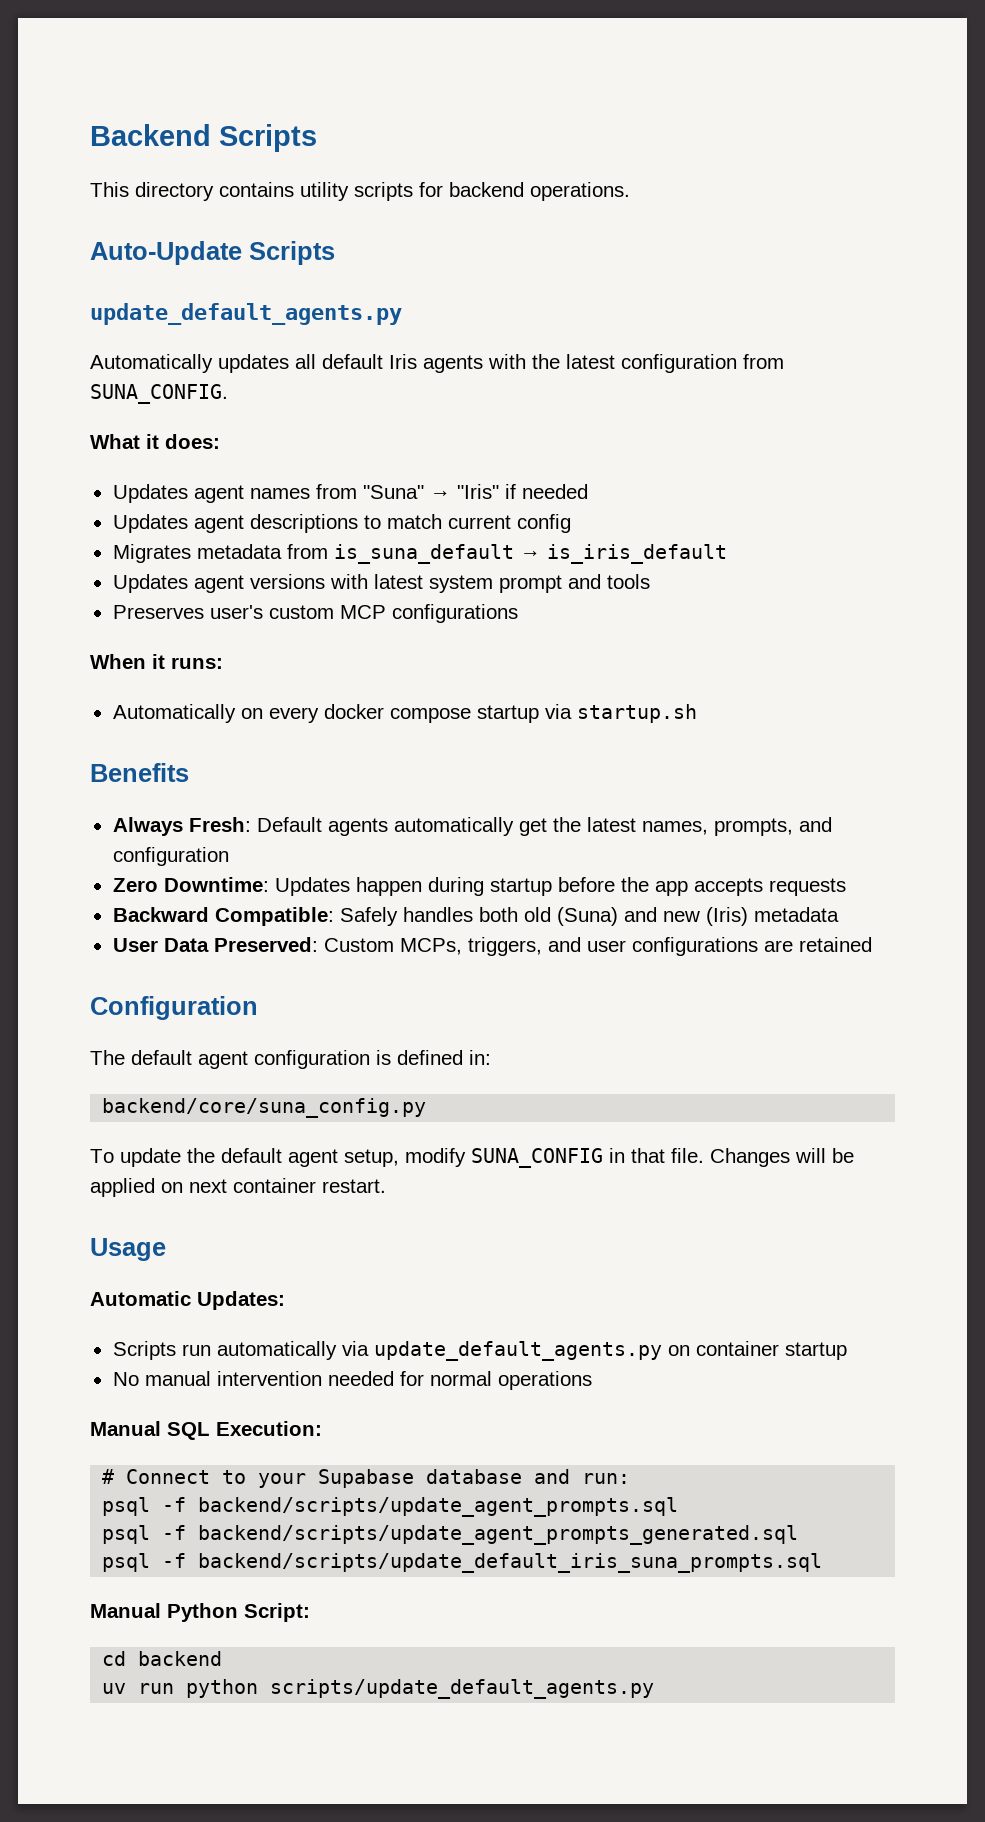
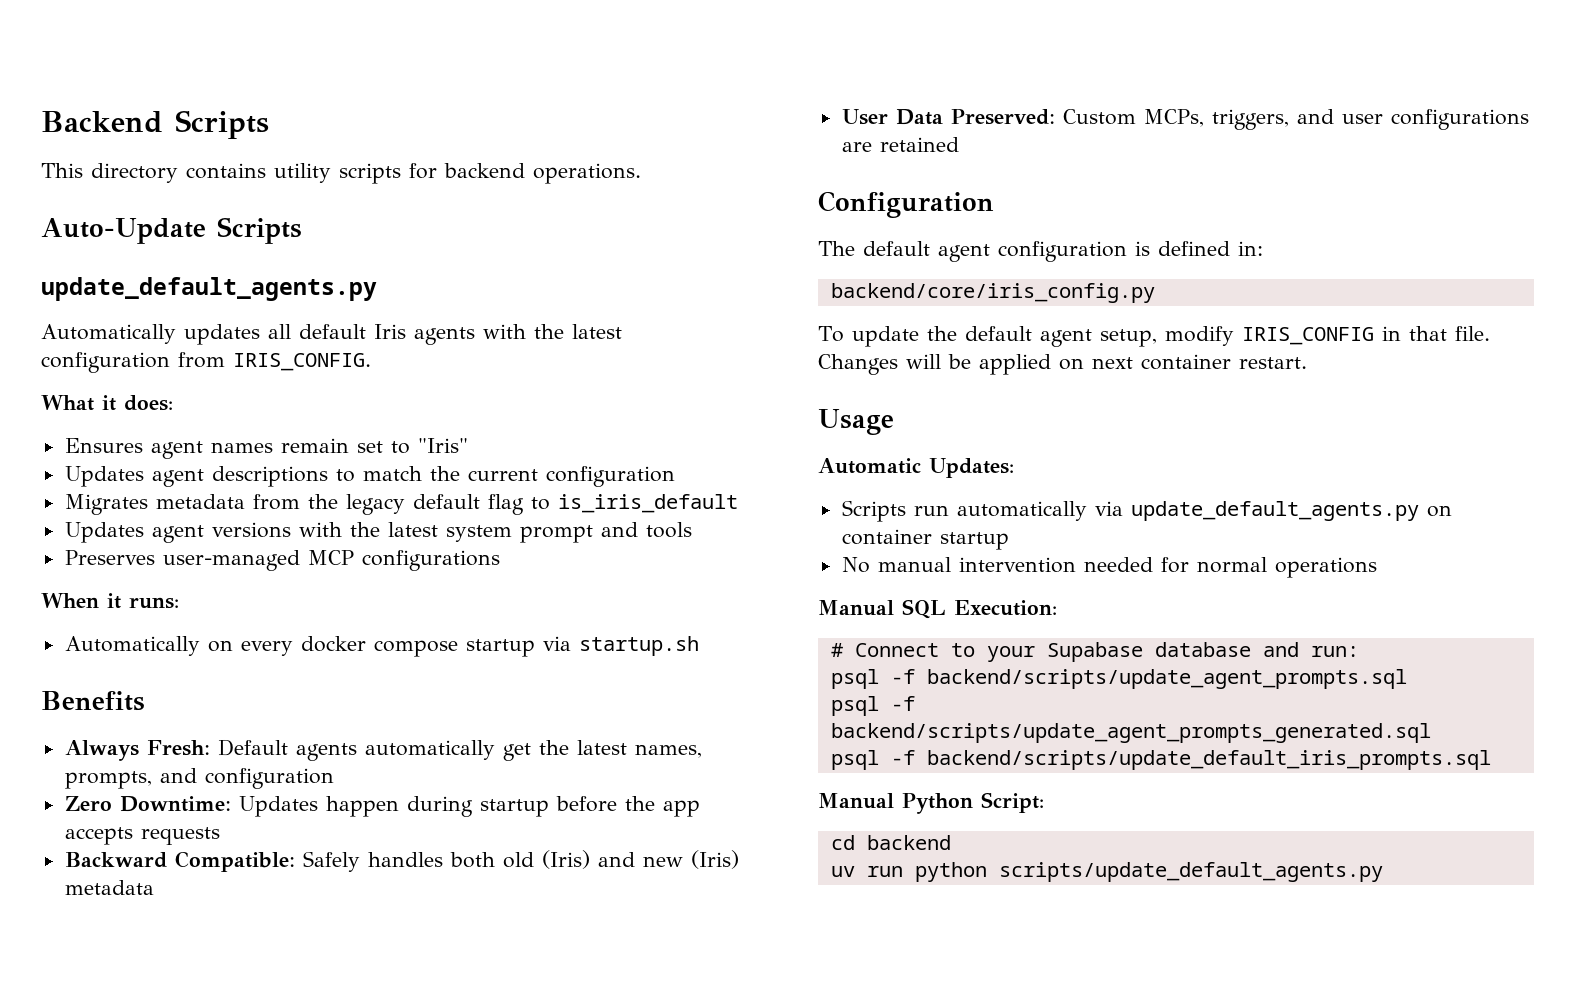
[90,384,228,404] SUNA_CONFIG. -> [233,353,371,371] IRIS_CONFIG.
[112,484,188,503] Updates -> [64,438,143,453] Ensures
[315,484,451,499] from "Suna" → -> [280,438,410,454] remain set to
[504,484,588,499] if needed -> (468, 445) none
[447,514,571,533] current config -> [429,466,675,487] the current configuration
[333,544,541,564] is_suna_default → -> [307,494,550,515] the legacy default flag to
(368, 581) none -> [349,522,380,537] the
[209,605,334,619] user's custom -> [162,550,300,571] user-managed
[556,907,618,926] (Suna) -> [541,850,590,869] (Iris)
[102,1098,427,1118] backend/core/suna_config.py -> [830,283,1155,303] backend/core/iris_config.py
[471,1148,603,1168] SUNA_CONFIG -> [1241,327,1374,345] IRIS_CONFIG
[198,1553,823,1573] backend/scripts/update_default_iris_suna_prompts.sql -> [926,750,1491,770] backend/scripts/update_default_iris_prompts.sql

